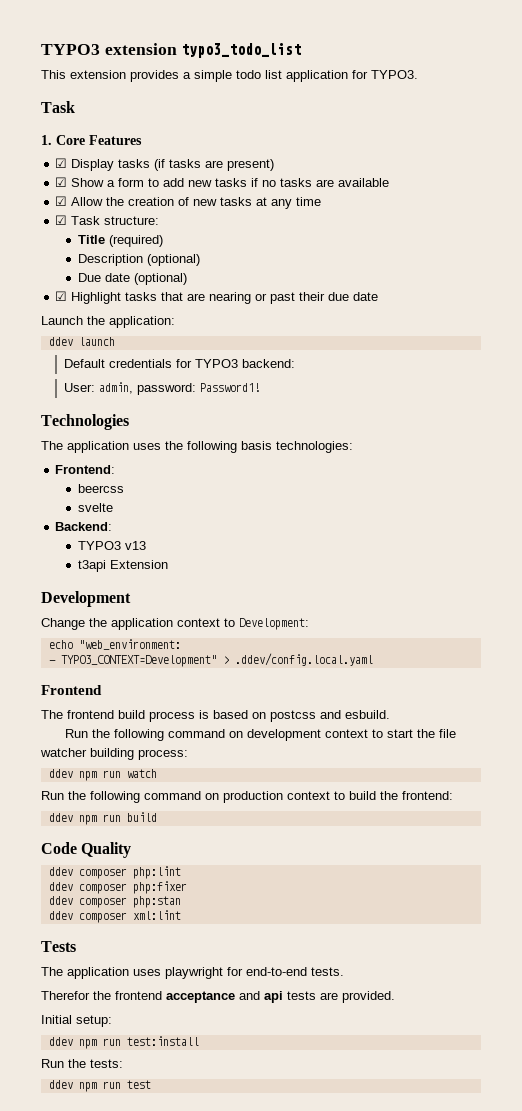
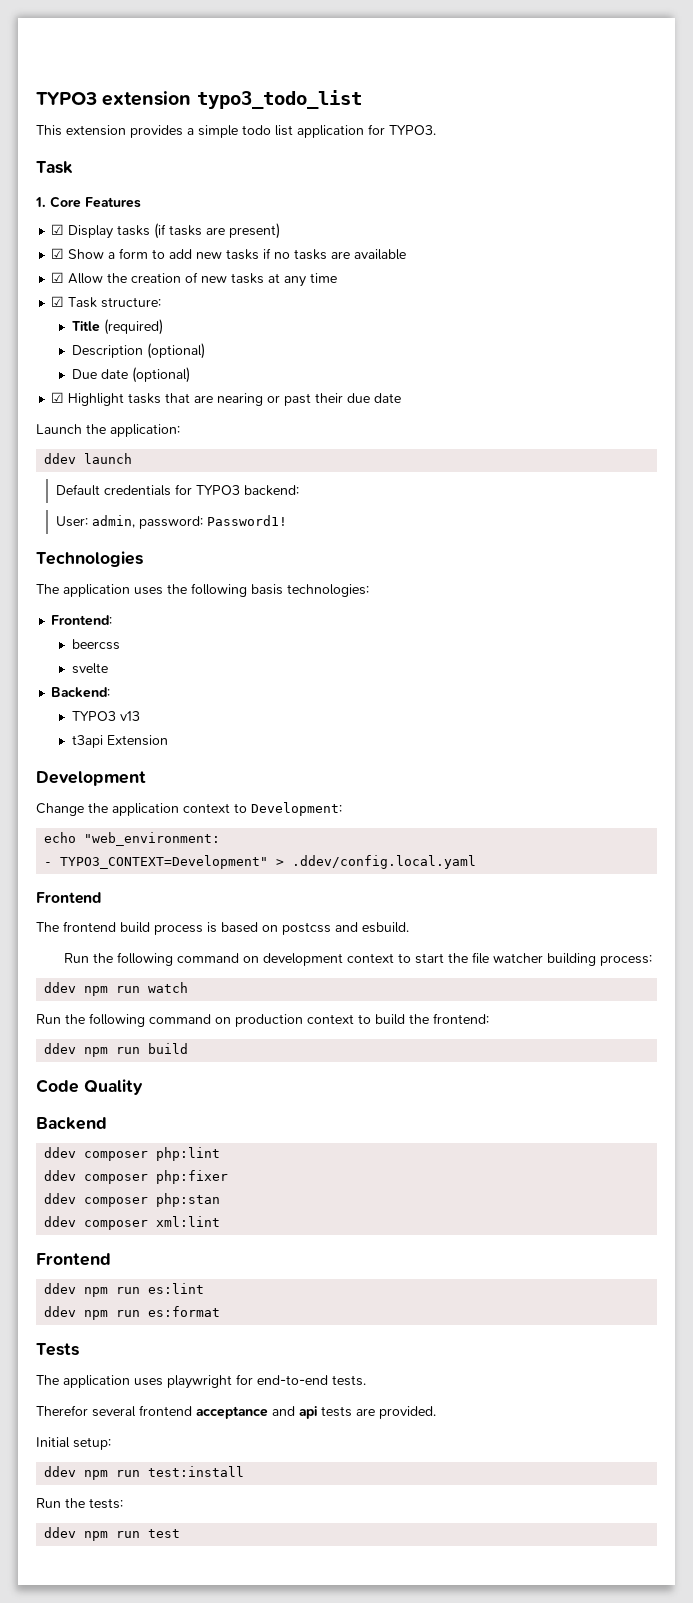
(132, 850) none -> [36,1117,107,1130] // Backend
(181, 915) none -> [36,1253,111,1266] [44,1283,205,1297] [44,1306,221,1320] // Frontend // ddev npm run es:lint // ddev npm run es:format
[93,991,111,1000] the -> [92,1406,136,1417] several

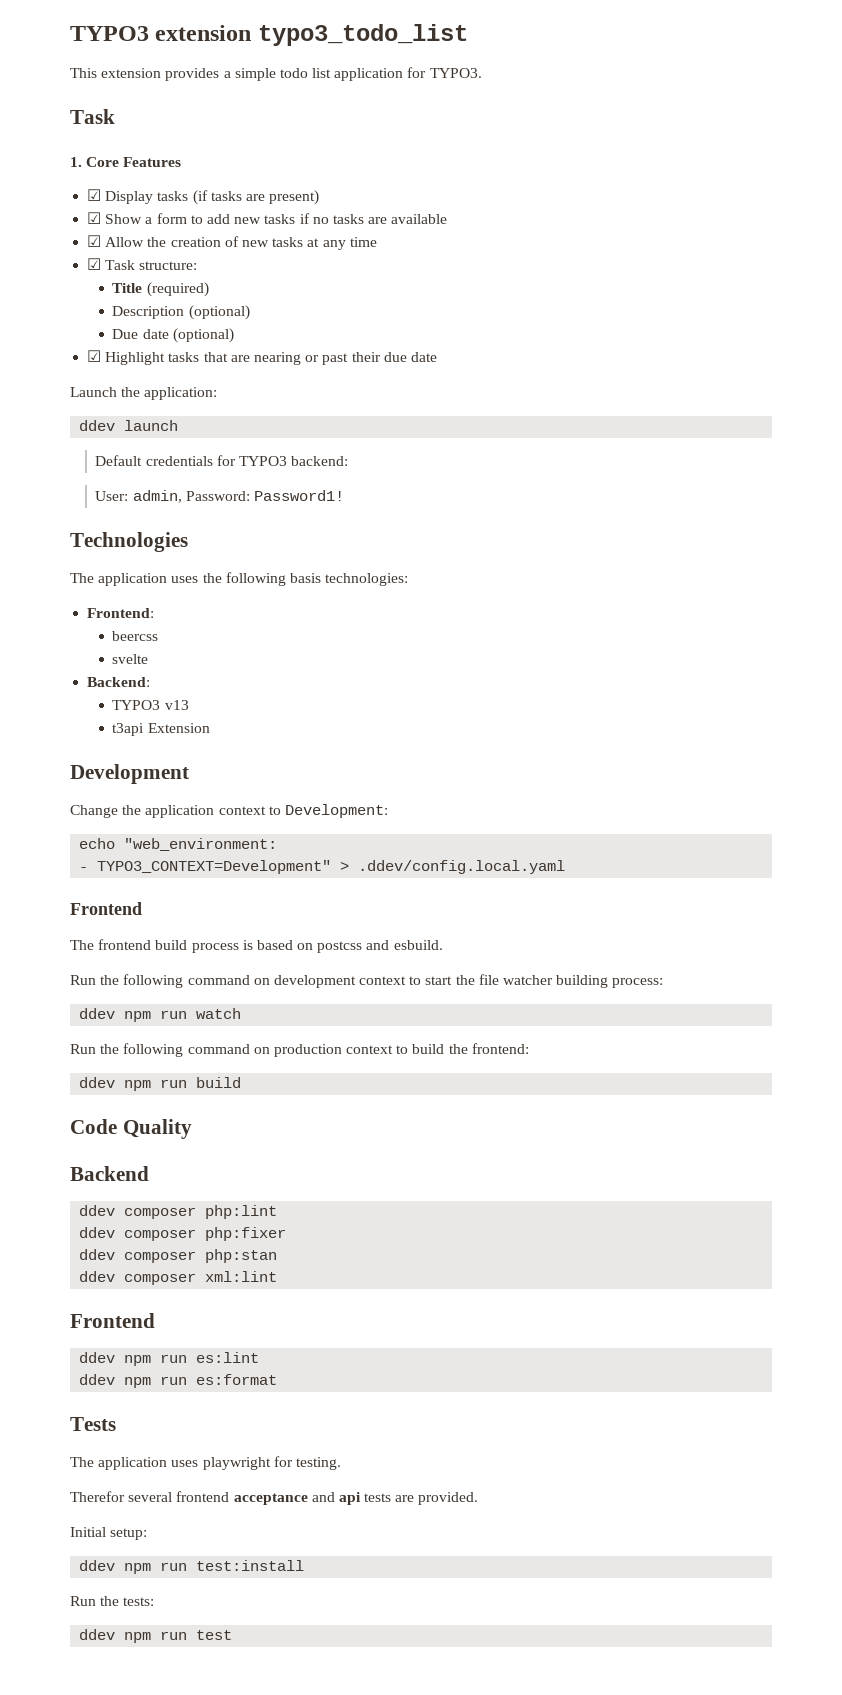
[139,516,204,529] password: -> [185,491,250,501] Password:
[257,1375,366,1386] end-to-end tests. -> [295,1457,341,1470] testing.

